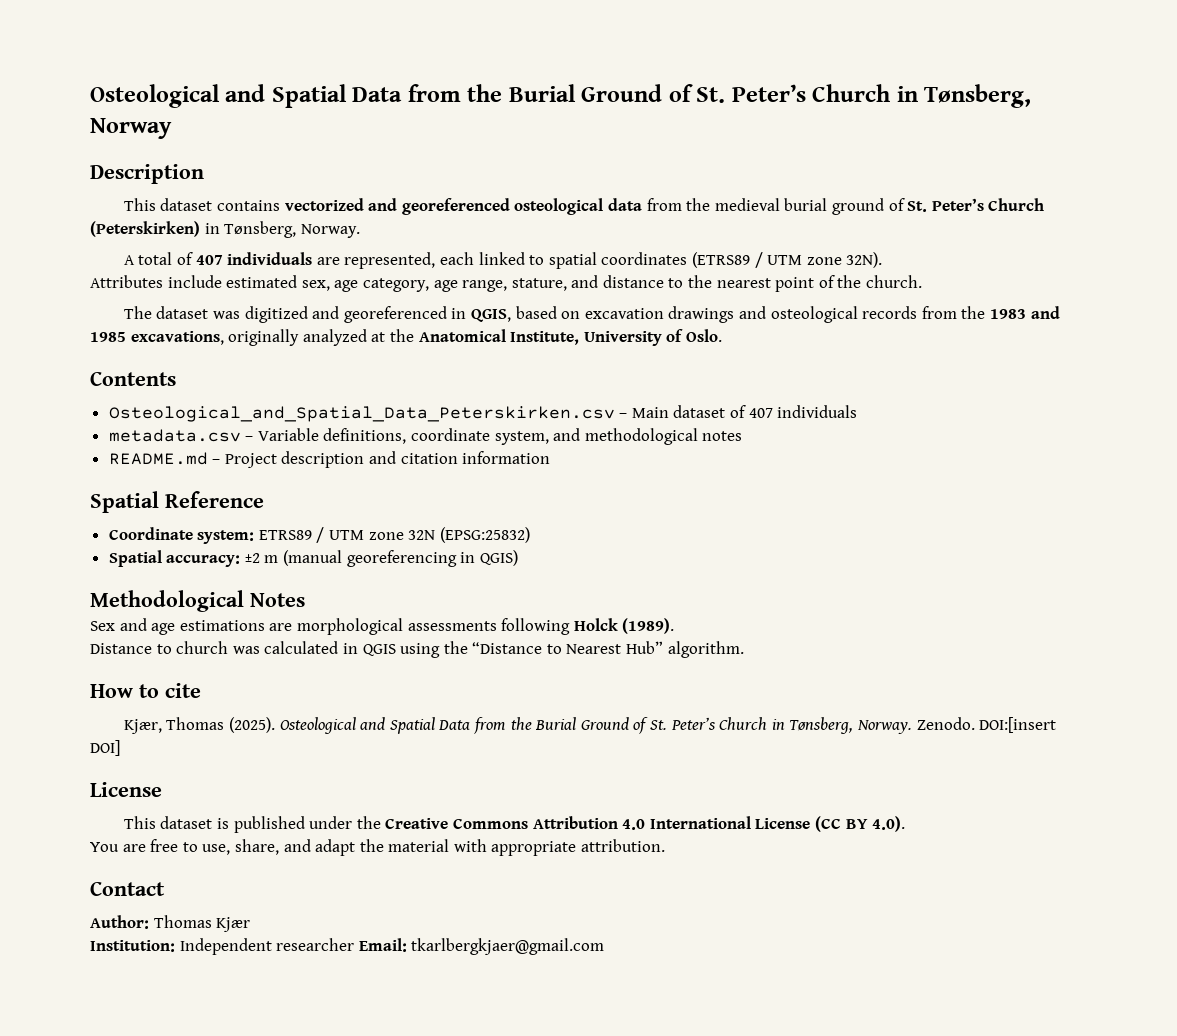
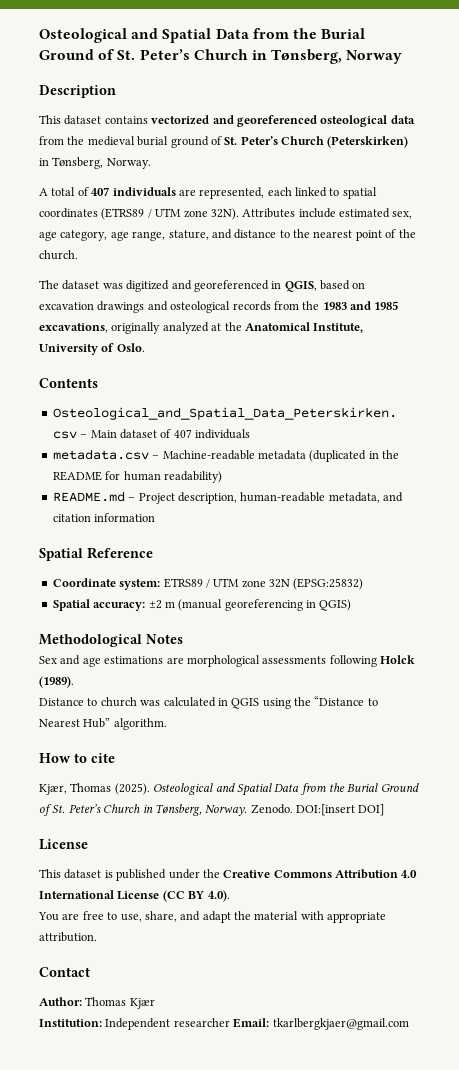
(883, 260) // -> (239, 214) none
[257,428,743,445] Variable definitions, coordinate system, and methodological notes -> [162,450,399,462] [52,471,222,483] Machine-readable metadata (duplicated in the README for human readability)
[281,451,365,468] description -> [177,492,380,504] description, human-readable metadata,

